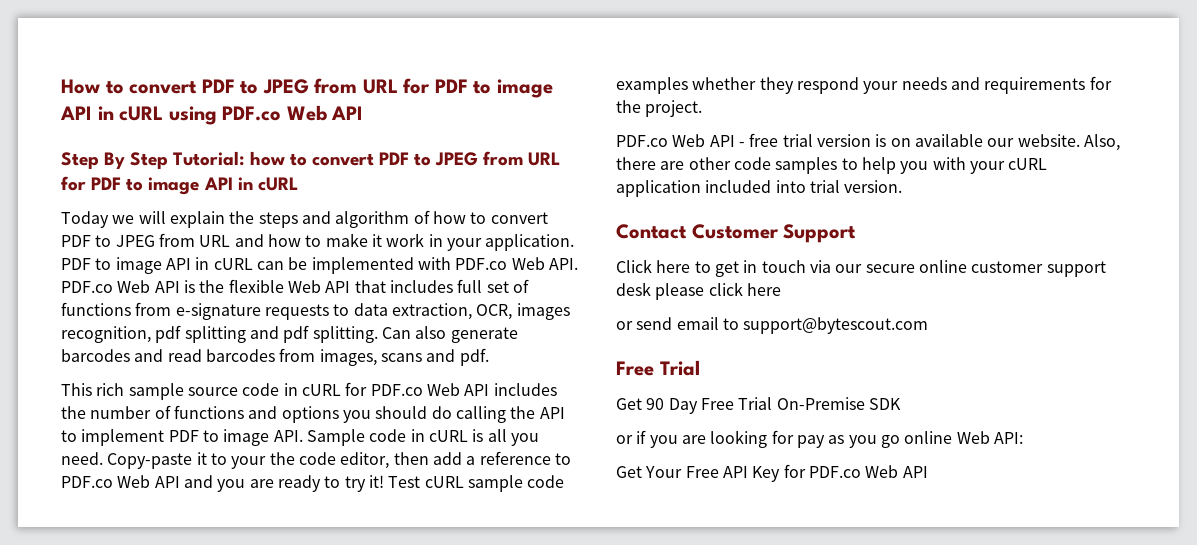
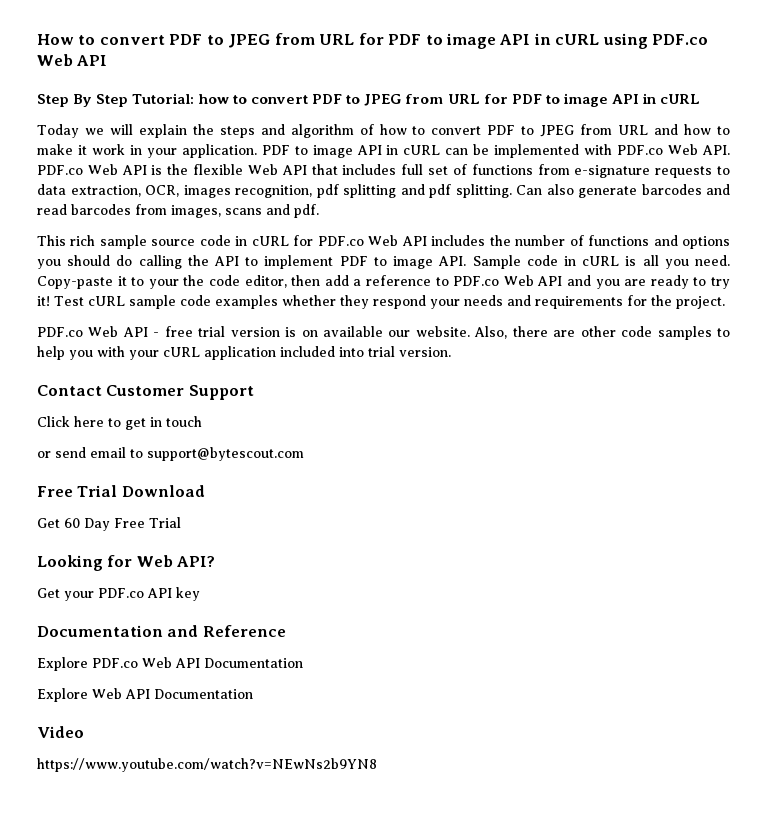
[809,260,1106,277] [616,282,781,300] via our secure online customer support desk please click here -> (202, 421) none
[616,398,665,410] // Get 90 -> [121,485,205,497] [37,518,80,528] Download // Get 60
[776,397,901,410] [616,430,1023,448] [616,464,928,482] On-Premise SDK // or if you are looking for pay as you go online Web API: // Get Your Free API Key for PDF.co Web API -> [37,555,216,571] [37,587,200,601] [37,625,286,637] [37,657,303,671] [37,688,253,702] [37,726,84,738] [37,758,377,772] // Looking for Web API? // Get your PDF.co API key // Documentation and Reference // Explore PDF.co Web API Documentation // Explore Web API Documentation // Video // https://www.youtube.com/watch?v=NEwNs2b9YN8

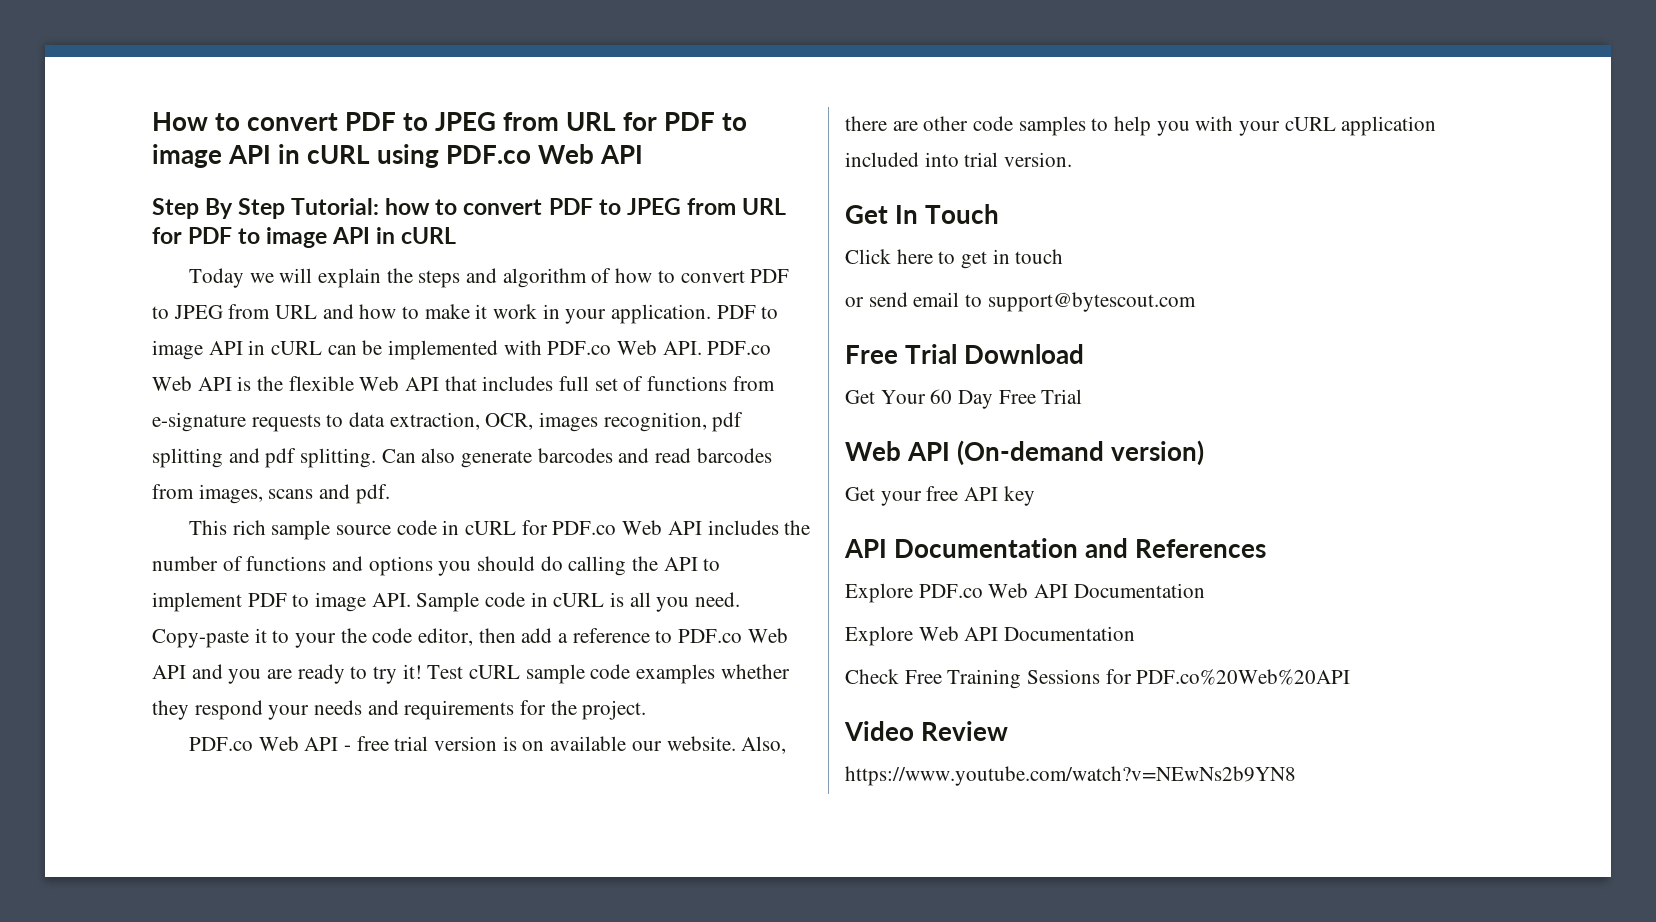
[37,385,254,400] Contact Customer Support -> [845,204,1000,224] Get In Touch
(60, 523) none -> [880,390,926,404] Your
[37,555,216,571] Looking for Web API? -> [845,440,1205,466] Web API (On-demand version)
[98,588,144,598] PDF.co -> [926,486,959,501] free
(200, 594) none -> [844,539,887,558] API
[202,625,286,637] Reference -> [1135,539,1267,558] References
(253, 694) none -> [845,669,1351,689] // Check Free Training Sessions for PDF.co%20Web%20API
(84, 732) none -> [921,721,1009,741] Review

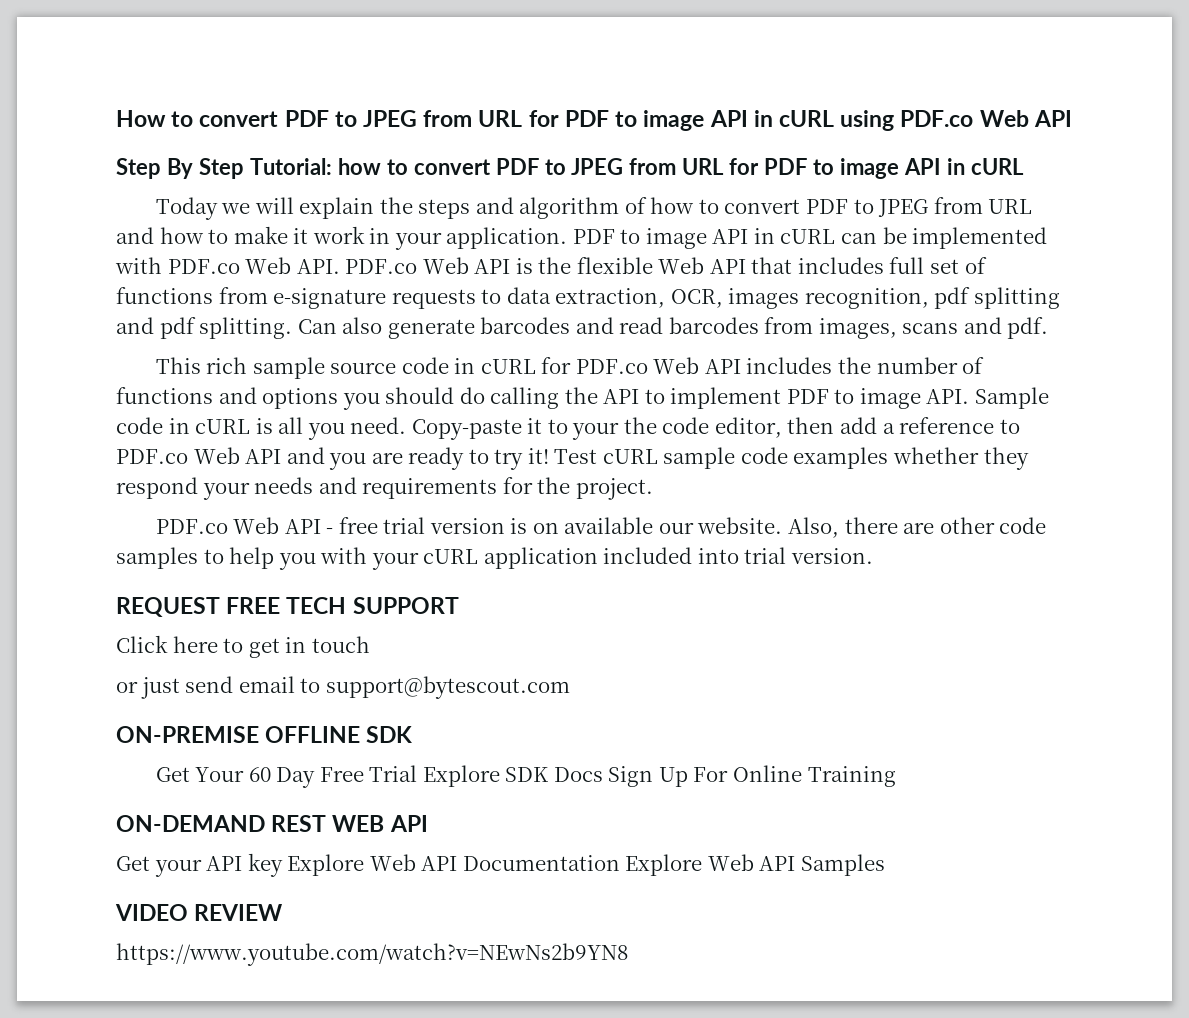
[845,204,1000,224] Get In Touch -> [116,597,459,617] REQUEST FREE TECH SUPPORT
(864, 302) none -> [140,677,180,699] just
[845,344,1085,364] Free Trial Download -> [116,726,413,743] ON-PREMISE OFFLINE SDK
[845,440,1205,466] // Web API (On-demand version) -> [422,765,896,787] [116,815,428,832] Explore SDK Docs Sign Up For Online Training // ON-DEMAND REST WEB API
[926,486,959,501] free -> (202, 868) none
[844,538,1267,558] [845,583,1205,603] [845,626,1136,646] [845,669,1351,689] [844,721,1009,741] // API Documentation and References // Explore PDF.co Web API Documentation // Explore Web API Documentation // Check Free Training Sessions for PDF.co%20Web%20API // Video Review -> [287,854,885,876] [115,904,283,921] Explore Web API Documentation Explore Web API Samples // VIDEO REVIEW

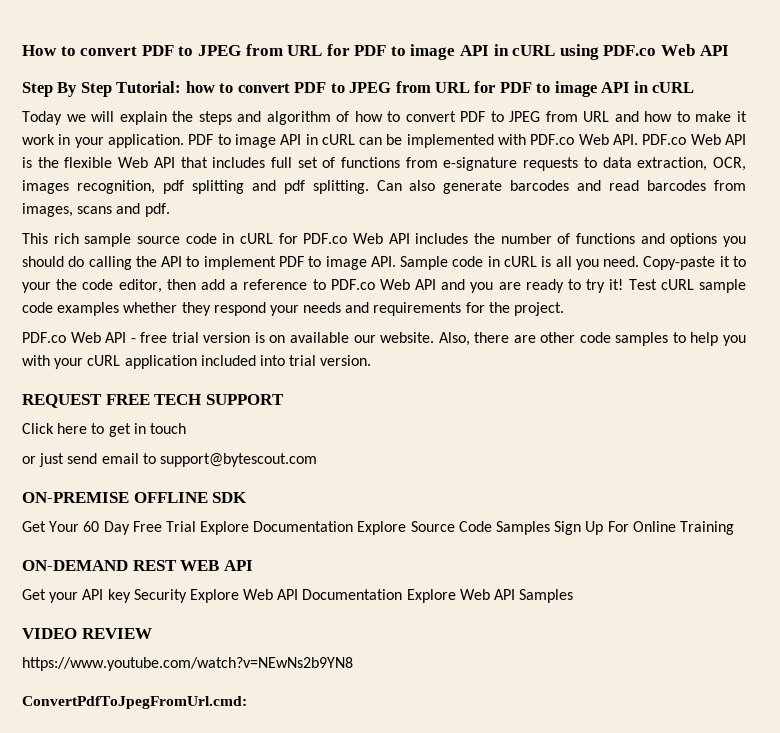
[505,767,603,782] SDK Docs -> [253,521,551,535] Documentation Explore Source Code Samples
(283, 865) none -> [133,589,187,603] Security
(628, 954) none -> [22,696,247,709] // ConvertPdfToJpegFromUrl.cmd:

